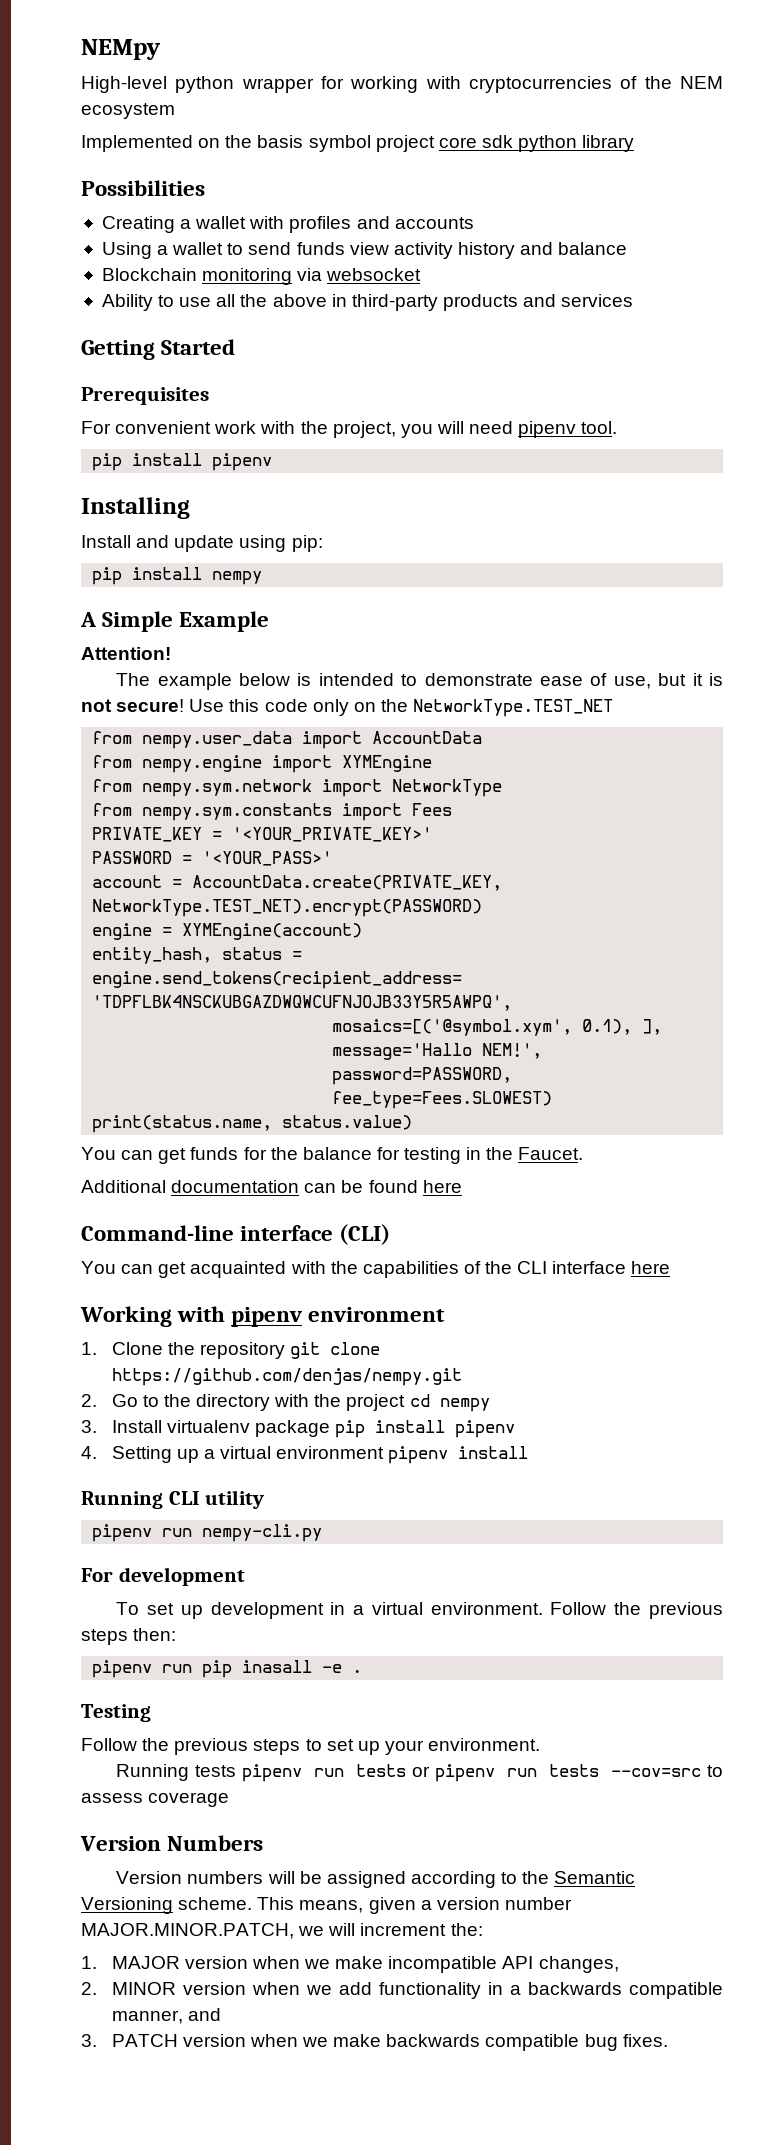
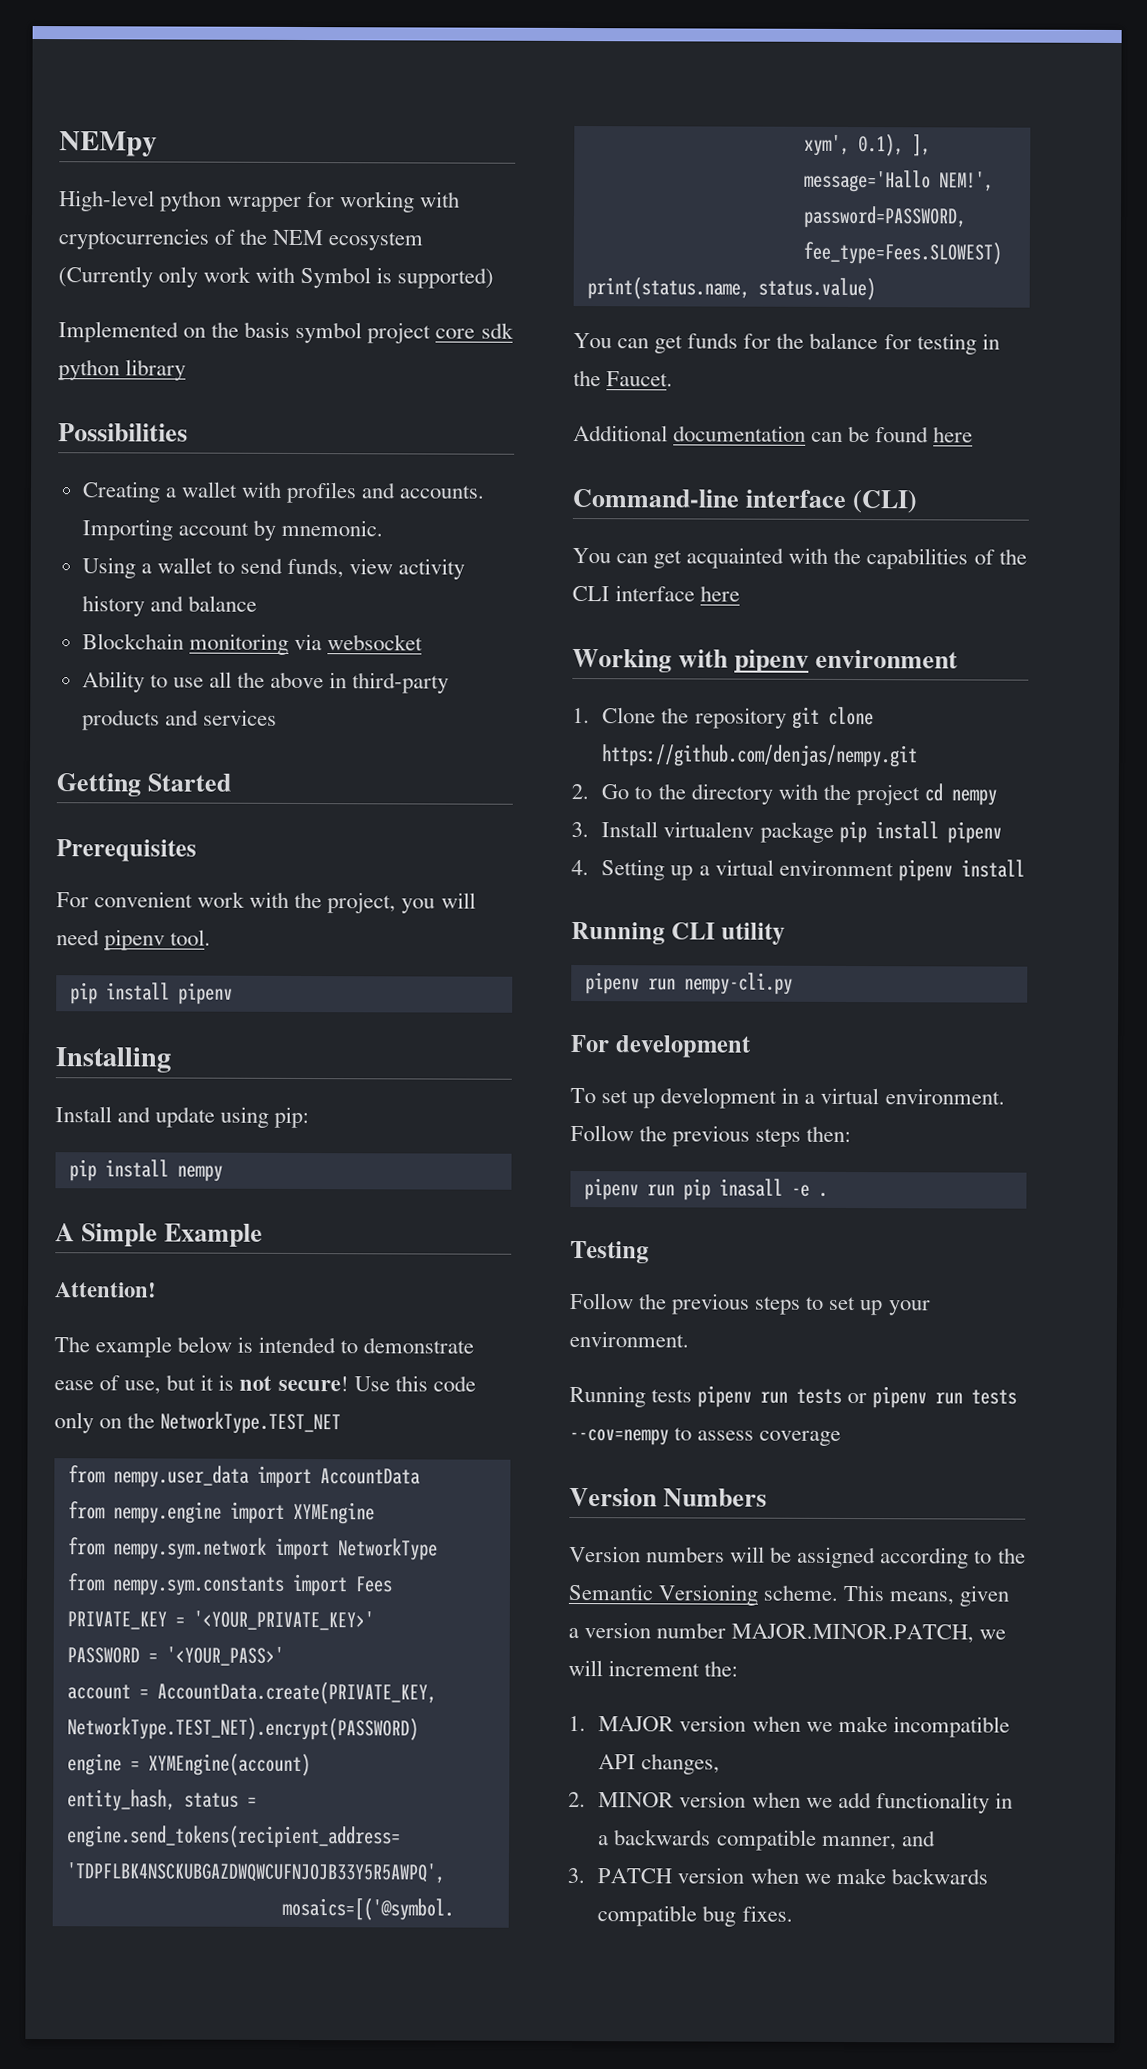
(175, 111) none -> [58,266,495,289] (Currently only work with Symbol is supported)
[394,217,474,229] accounts -> [399,485,486,499] [81,519,383,541] accounts. Importing account by mnemonic.
[296,242,345,255] funds -> [287,557,345,579] funds,
[610,1768,701,1777] --cov=src -> [569,1428,669,1446] --cov=nempy

